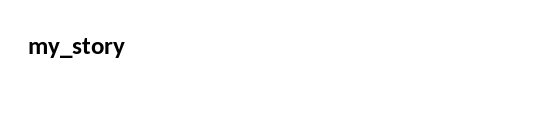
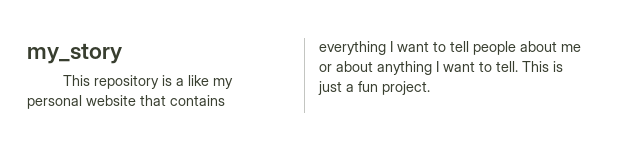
(125, 48) none -> [63,75,234,89] [27,95,225,109] [319,41,581,55] [319,61,563,75] [318,81,430,95] // This repository is a like my personal website that contains everything I want to tell people about me or about anything I want to tell. This is just a fun project.

